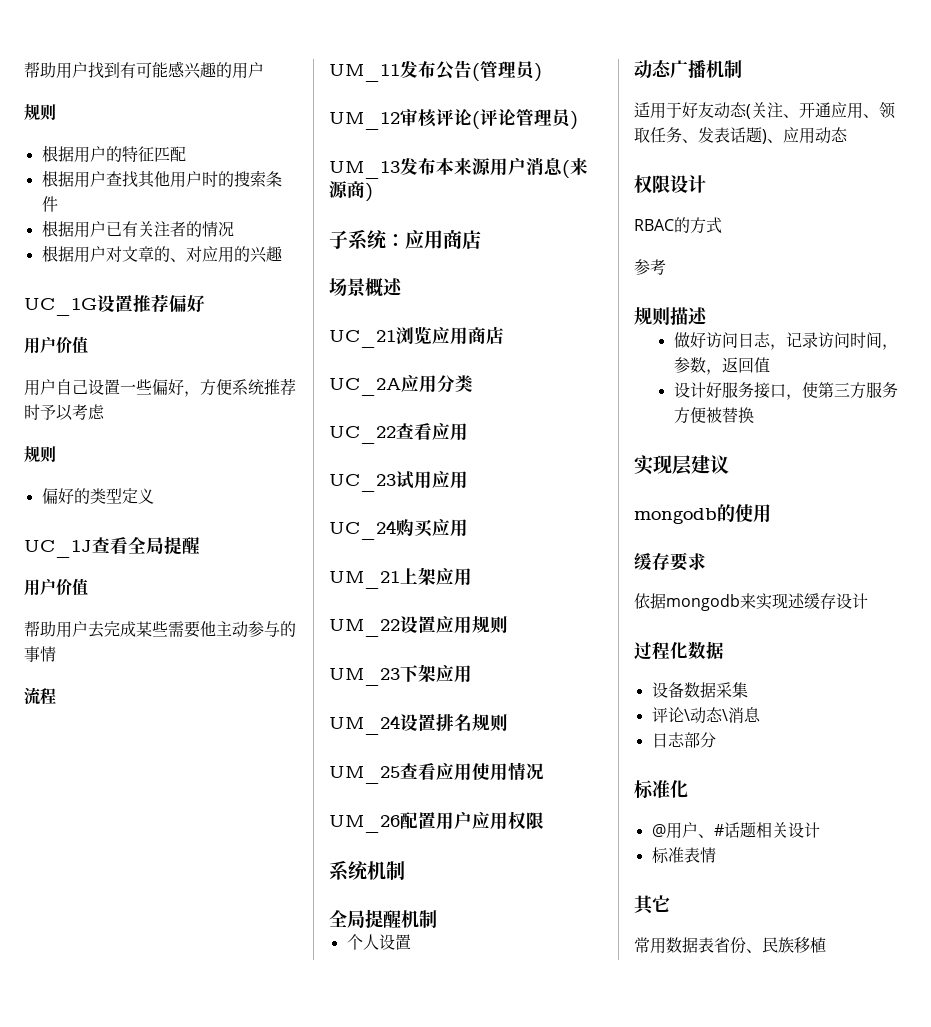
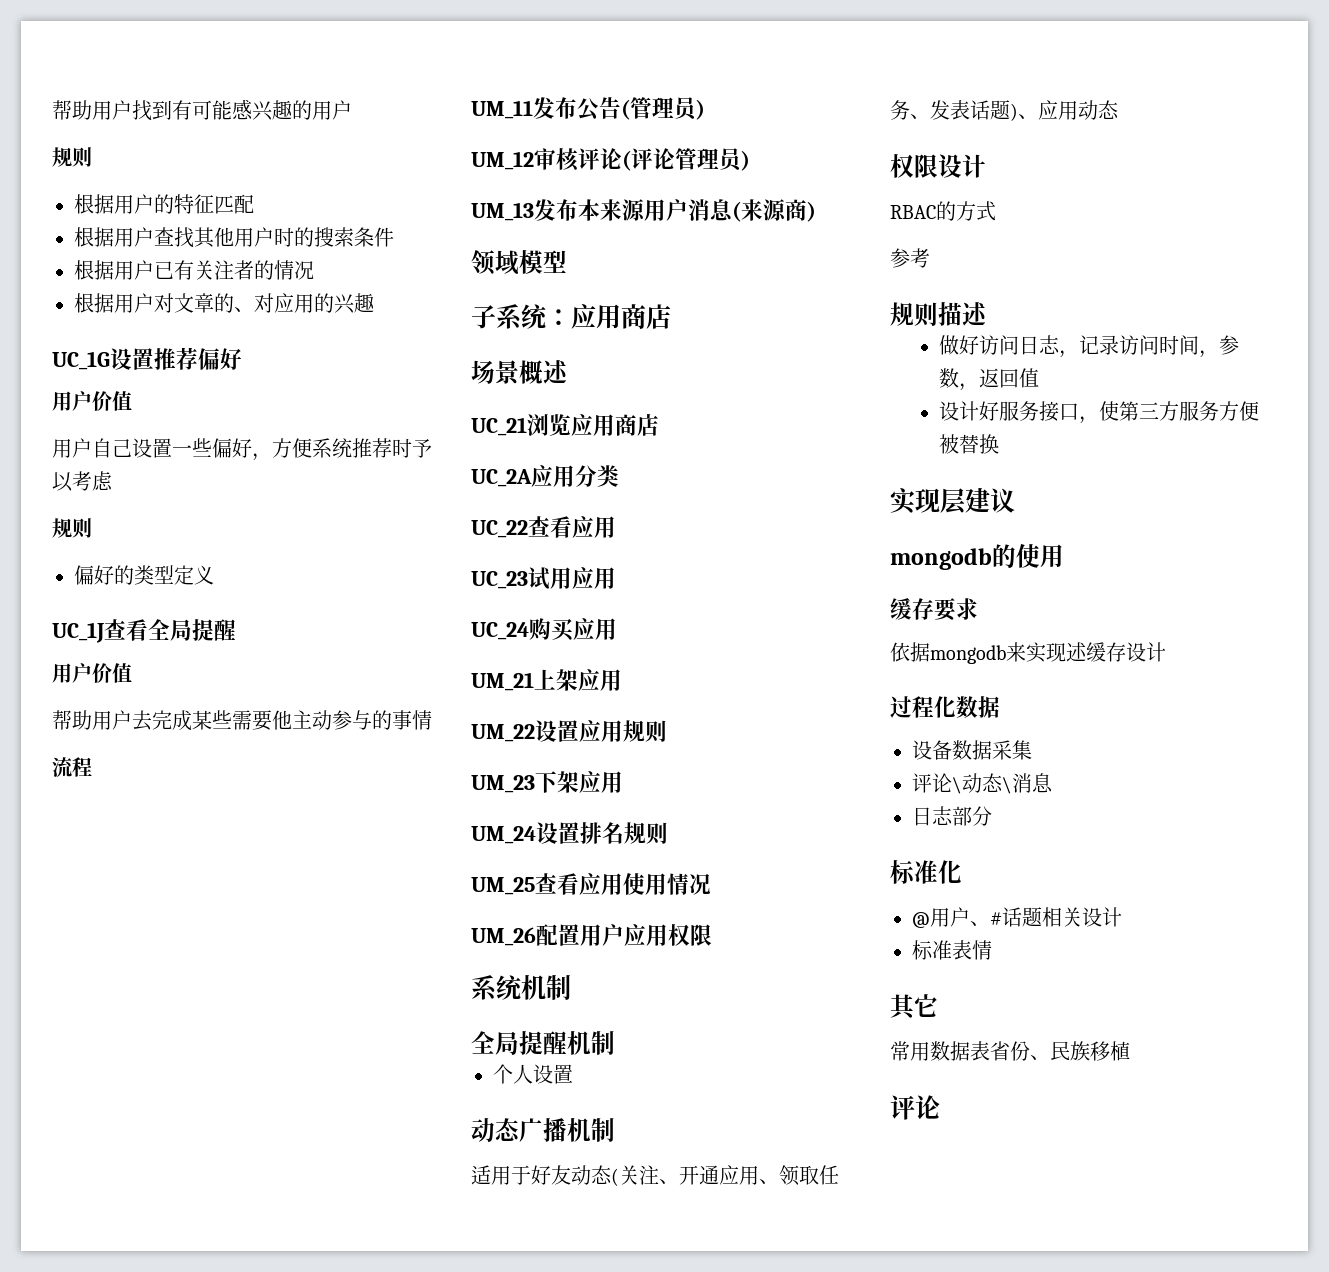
(373, 192) none -> [471,250,567,275] // 领域模型
(826, 945) none -> [890,1095,940,1120] // 评论

